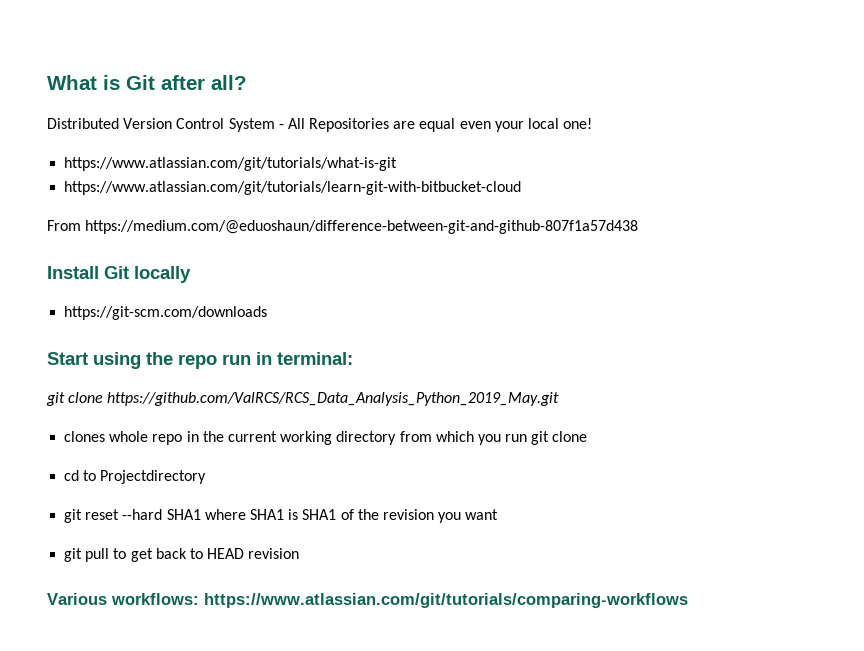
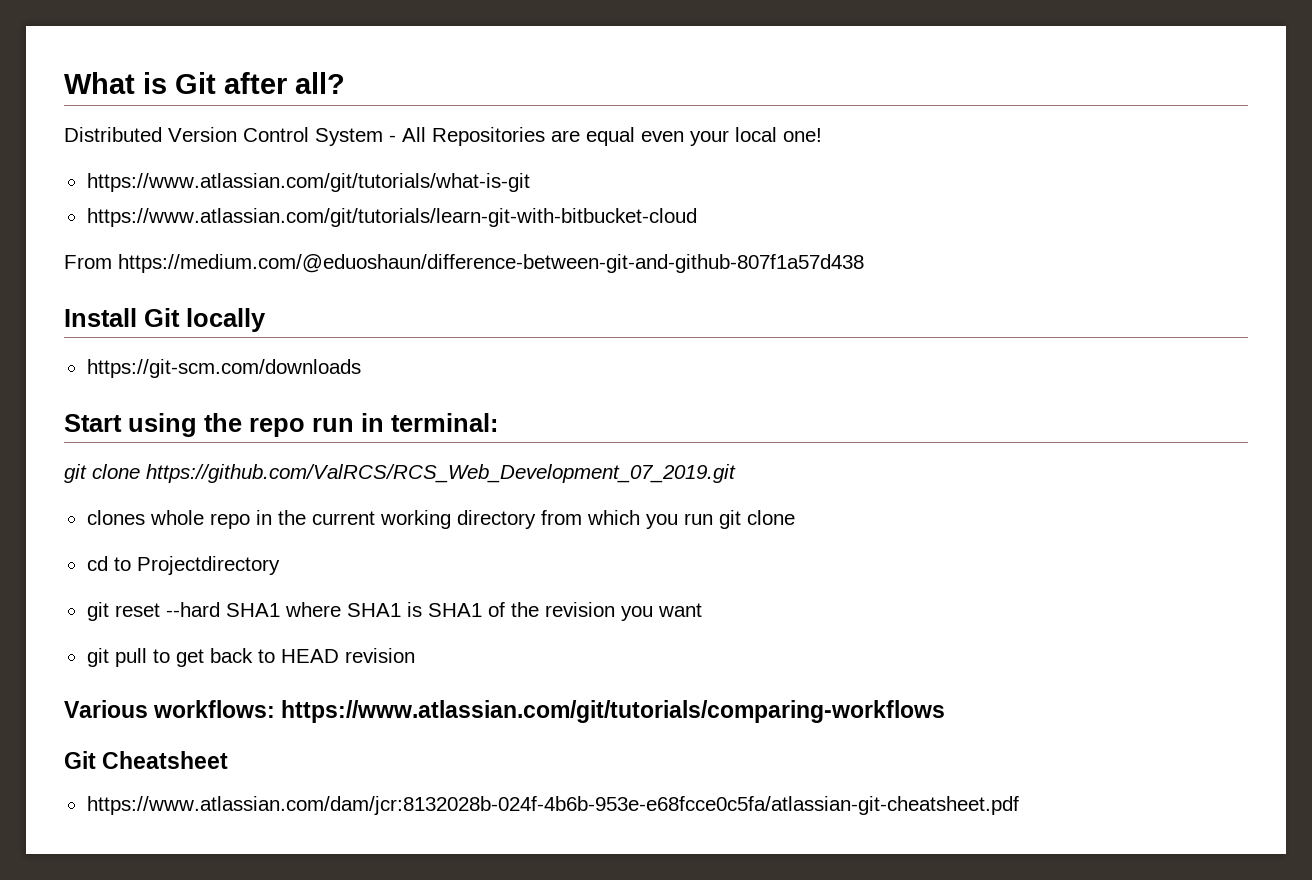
[107,392,560,406] https://github.com/ValRCS/RCS_Data_Analysis_Python_2019_May.git -> [146,464,736,483] https://github.com/ValRCS/RCS_Web_Development_07_2019.git
(688, 600) none -> [64,751,229,769] [86,796,1019,815] // Git Cheatsheet // https://www.atlassian.com/dam/jcr:8132028b-024f-4b6b-953e-e68fcce0c5fa/atlassian-git-cheatsheet.pdf

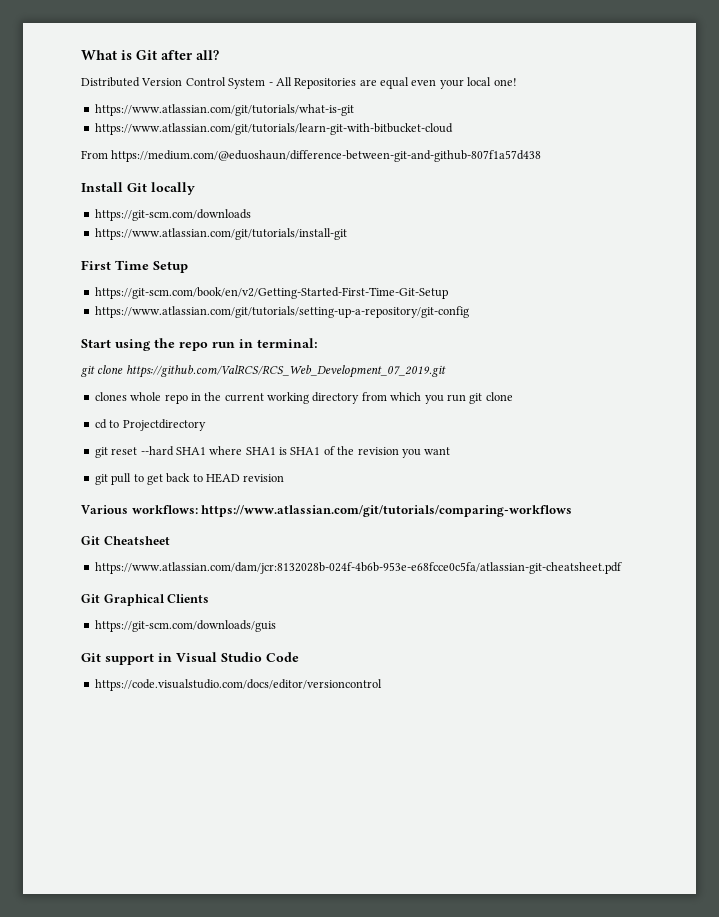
(361, 368) none -> [94,228,347,240] [81,260,188,273] [94,287,448,299] [94,306,469,318] // https://www.atlassian.com/git/tutorials/install-git // First Time Setup // https://git-scm.com/book/en/v2/Getting-Started-First-Time-Git-Setup // https://www.atlassian.com/git/tutorials/setting-up-a-repository/git-config
(1019, 805) none -> [81,594,210,606] [94,620,276,632] [81,652,299,665] [94,679,382,691] // Git Graphical Clients // https://git-scm.com/downloads/guis // Git support in Visual Studio Code // https://code.visualstudio.com/docs/editor/versioncontrol

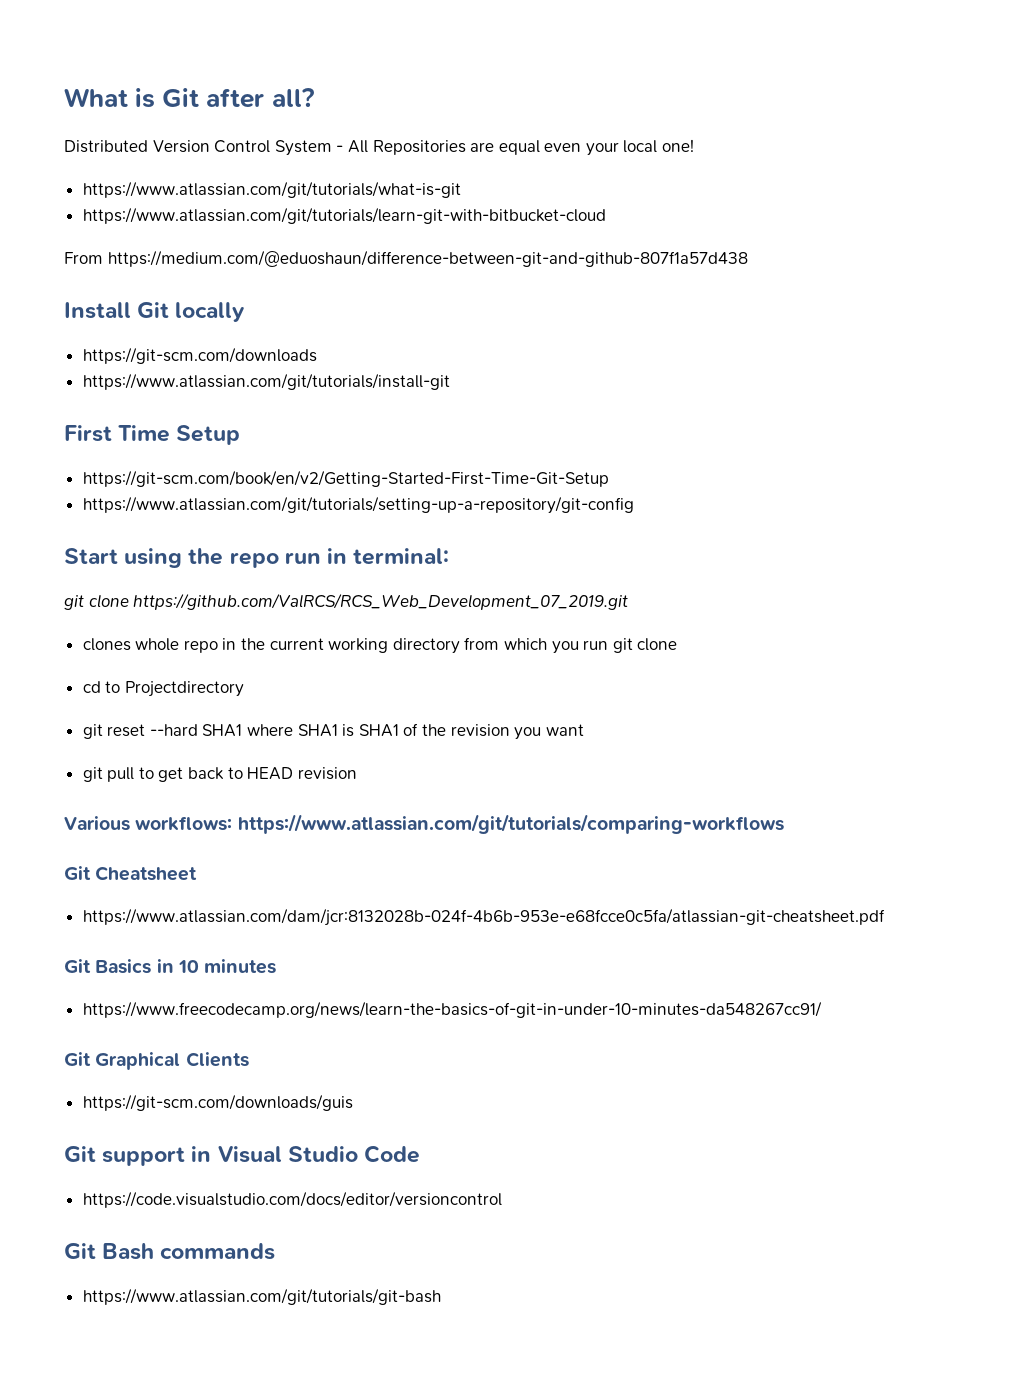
(622, 568) none -> [64,959,277,974] [82,1001,822,1018] // Git Basics in 10 minutes // https://www.freecodecamp.org/news/learn-the-basics-of-git-in-under-10-minutes-da548267cc91/
(382, 685) none -> [64,1243,276,1260] [82,1288,441,1305] // Git Bash commands // https://www.atlassian.com/git/tutorials/git-bash

